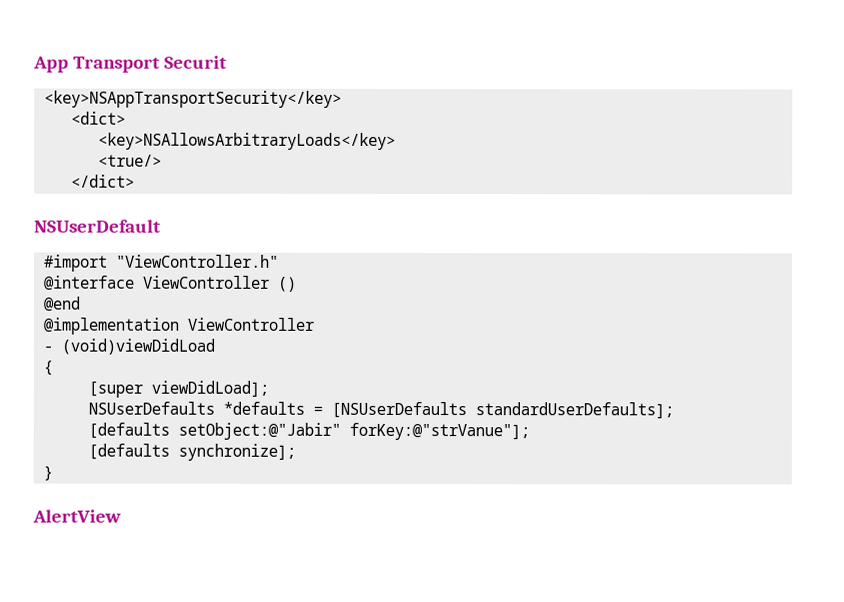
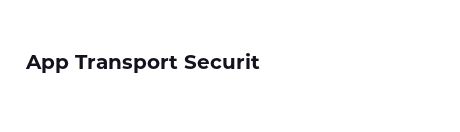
[43,90,342,108] [70,111,126,125] [97,132,396,150] [97,154,162,167] [70,174,135,188] [34,219,161,233] [43,254,279,272] [43,275,297,292] [42,296,81,312] [42,317,314,335] [42,338,215,355] [42,360,53,376] [87,380,269,398] [87,401,674,419] [87,422,530,441] [87,443,296,461] [42,465,53,481] [32,509,121,523] // <key>NSAppTransportSecurity</key> // <dict> // <key>NSAllowsArbitraryLoads</key> // <true/> // </dict> // NSUserDefault // #import "ViewController.h" // @interface ViewController () // @end // @implementation ViewController // - (void)viewDidLoad // { // [super viewDidLoad]; // NSUserDefaults *defaults = [NSUserDefaults standardUserDefaults]; // [defaults setObject:@"Jabir" forKey:@"strVanue"]; // [defaults synchronize]; // } // AlertView -> (260, 61) none

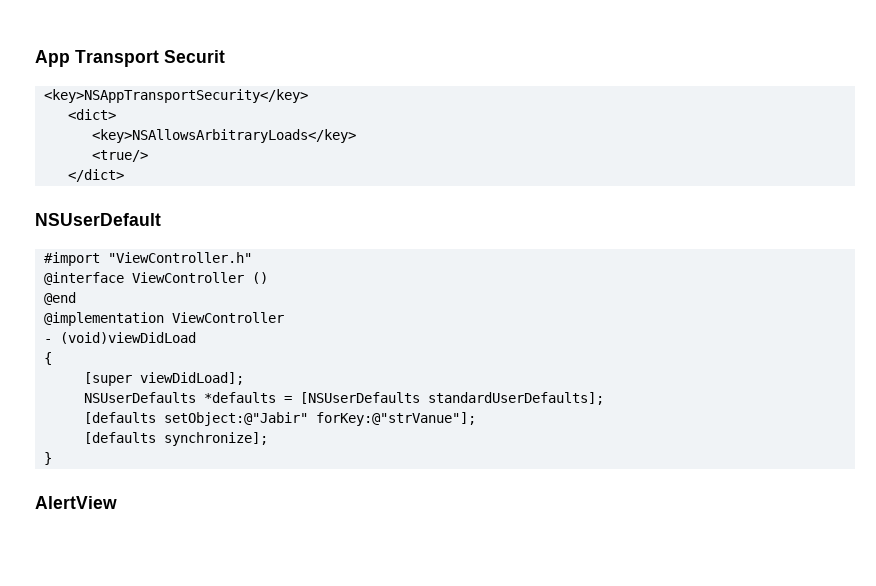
(260, 61) none -> [44,89,308,103] [68,109,116,120] [92,129,356,143] [92,150,148,162] [68,169,124,182] [35,213,161,226] [44,252,252,266] [44,272,268,285] [44,292,76,305] [44,312,284,326] [44,332,196,344] [44,352,52,365] [84,372,244,386] [84,392,604,405] [84,412,476,426] [84,432,268,446] [44,452,52,465] [35,496,117,509] // <key>NSAppTransportSecurity</key> // <dict> // <key>NSAllowsArbitraryLoads</key> // <true/> // </dict> // NSUserDefault // #import "ViewController.h" // @interface ViewController () // @end // @implementation ViewController // - (void)viewDidLoad // { // [super viewDidLoad]; // NSUserDefaults *defaults = [NSUserDefaults standardUserDefaults]; // [defaults setObject:@"Jabir" forKey:@"strVanue"]; // [defaults synchronize]; // } // AlertView

